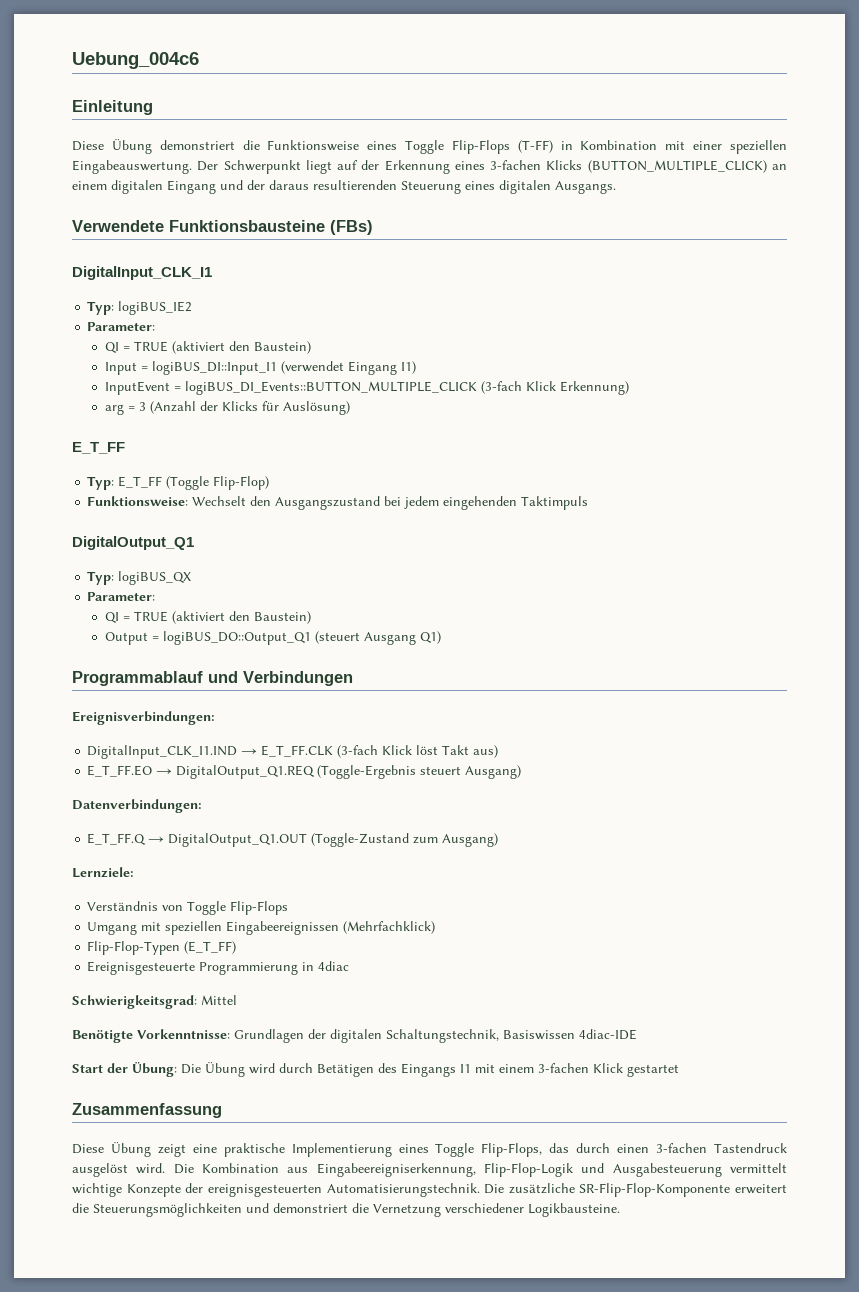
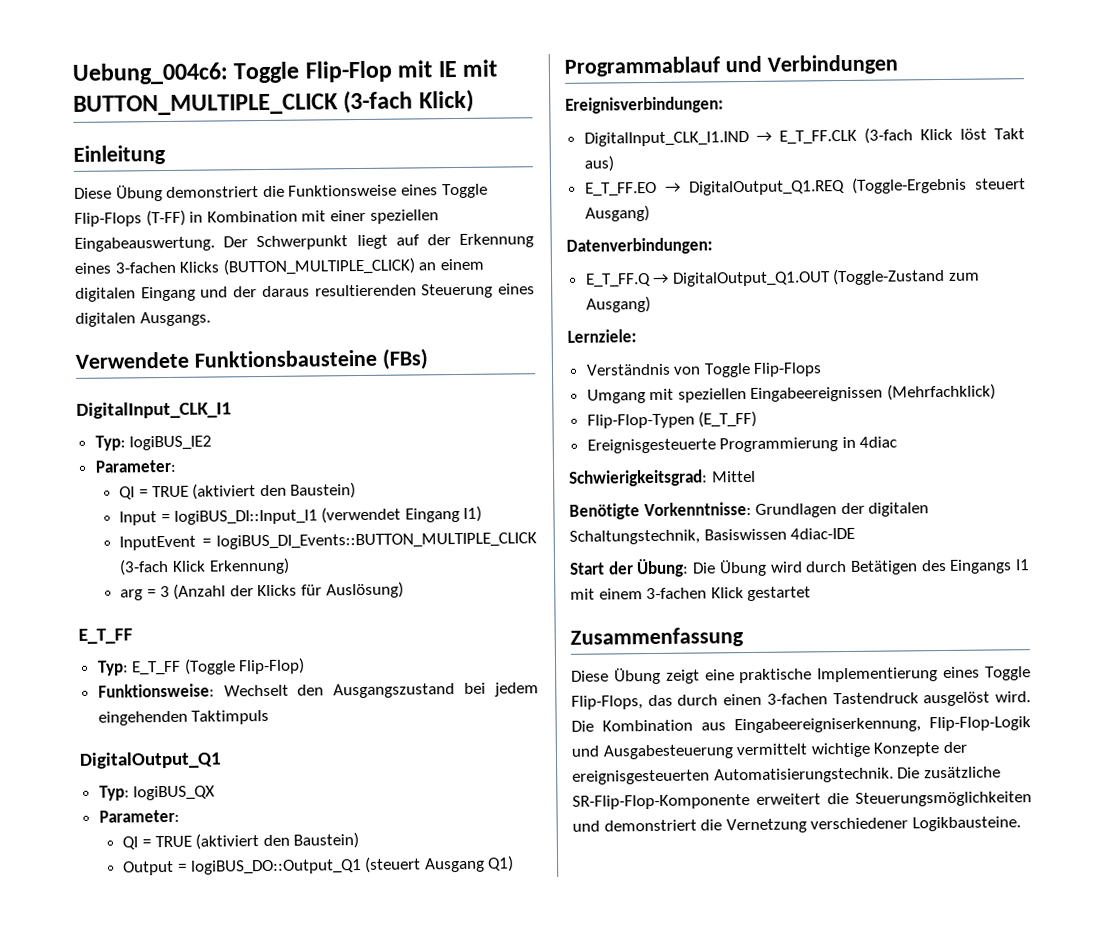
[72,52,199,69] Uebung_004c6 -> [72,59,498,85] [73,89,474,116] Uebung_004c6: Toggle Flip-Flop mit IE mit BUTTON_MULTIPLE_CLICK (3-fach Klick)

